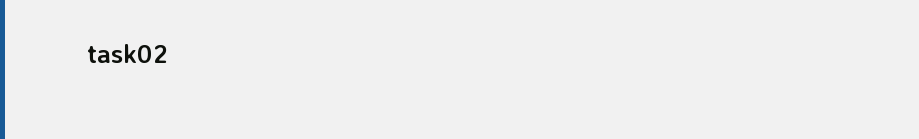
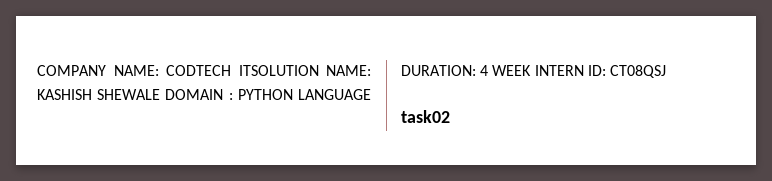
(87, 53) none -> [37,65,371,76] [37,89,371,100] [401,65,666,78] COMPANY NAME: CODTECH ITSOLUTION NAME: KASHISH SHEWALE DOMAIN : PYTHON LANGUAGE DURATION: 4 WEEK INTERN ID: CT08QSJ //

